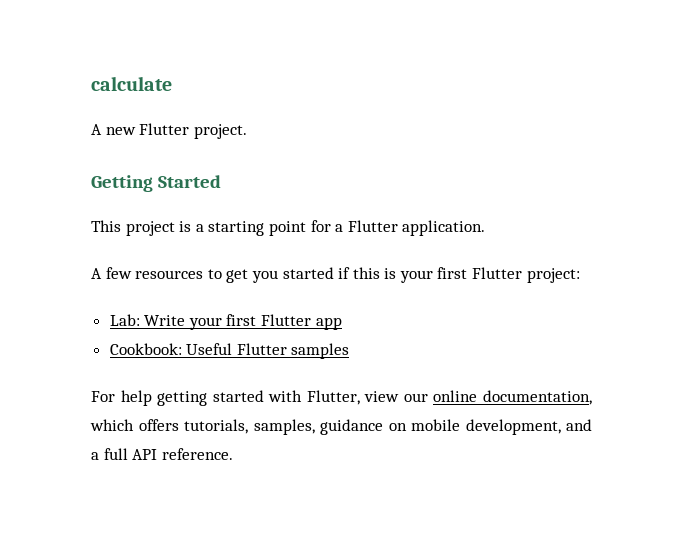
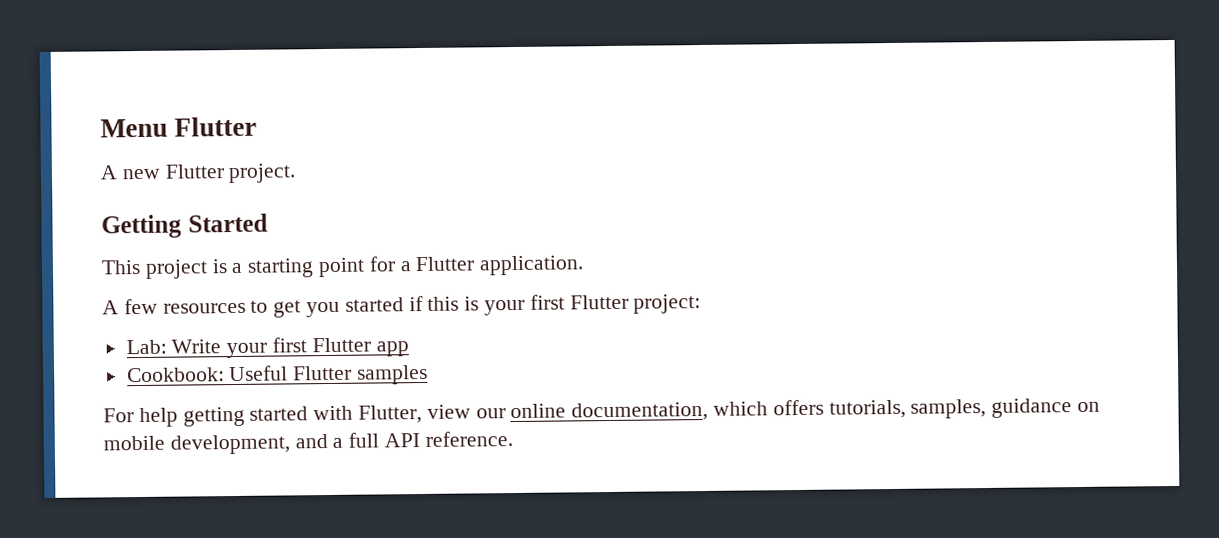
[91,76,172,91] calculate -> [100,116,258,138] Menu Flutter

